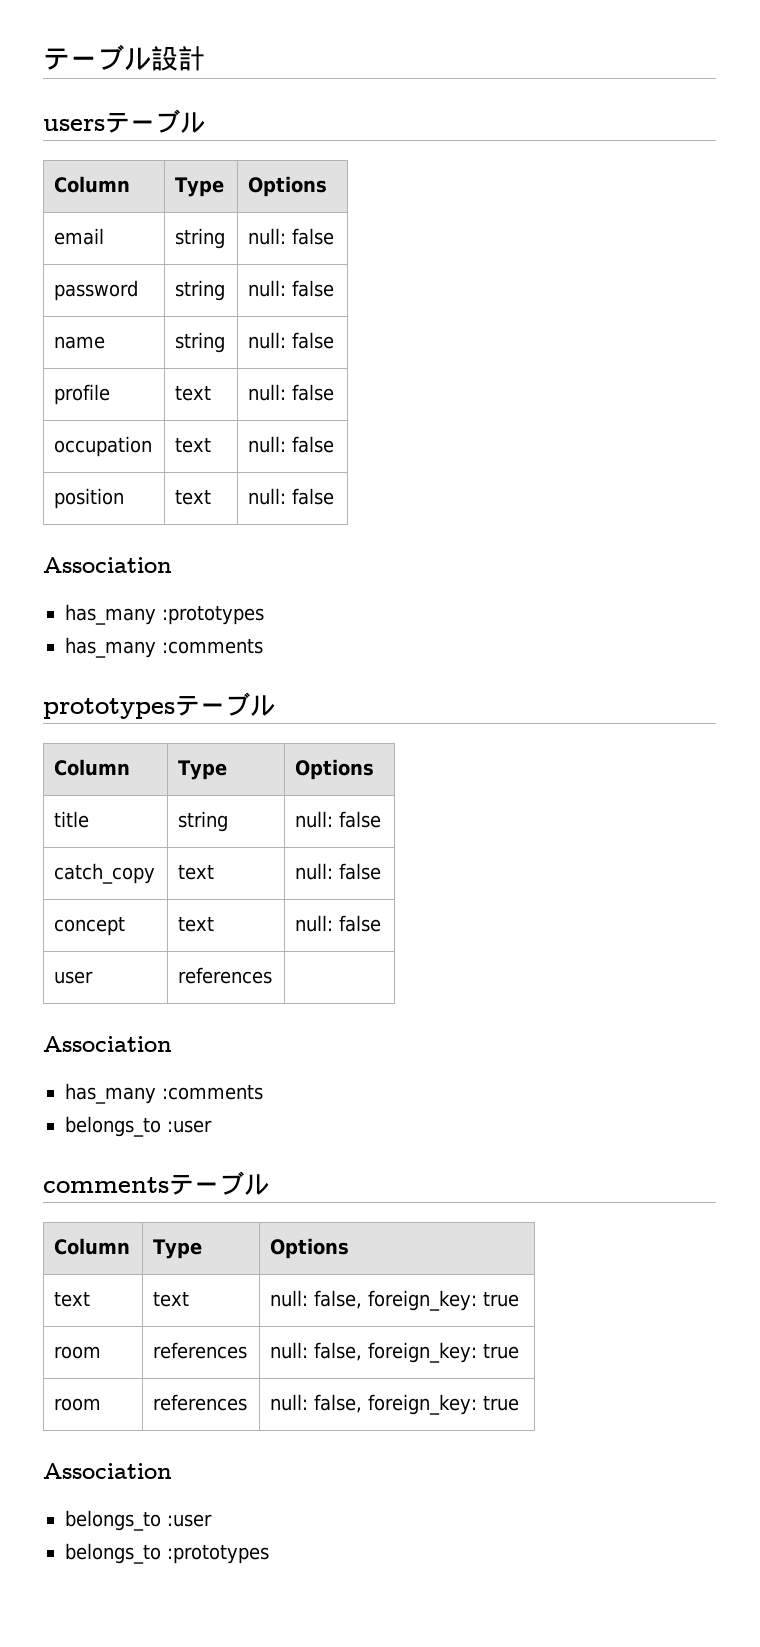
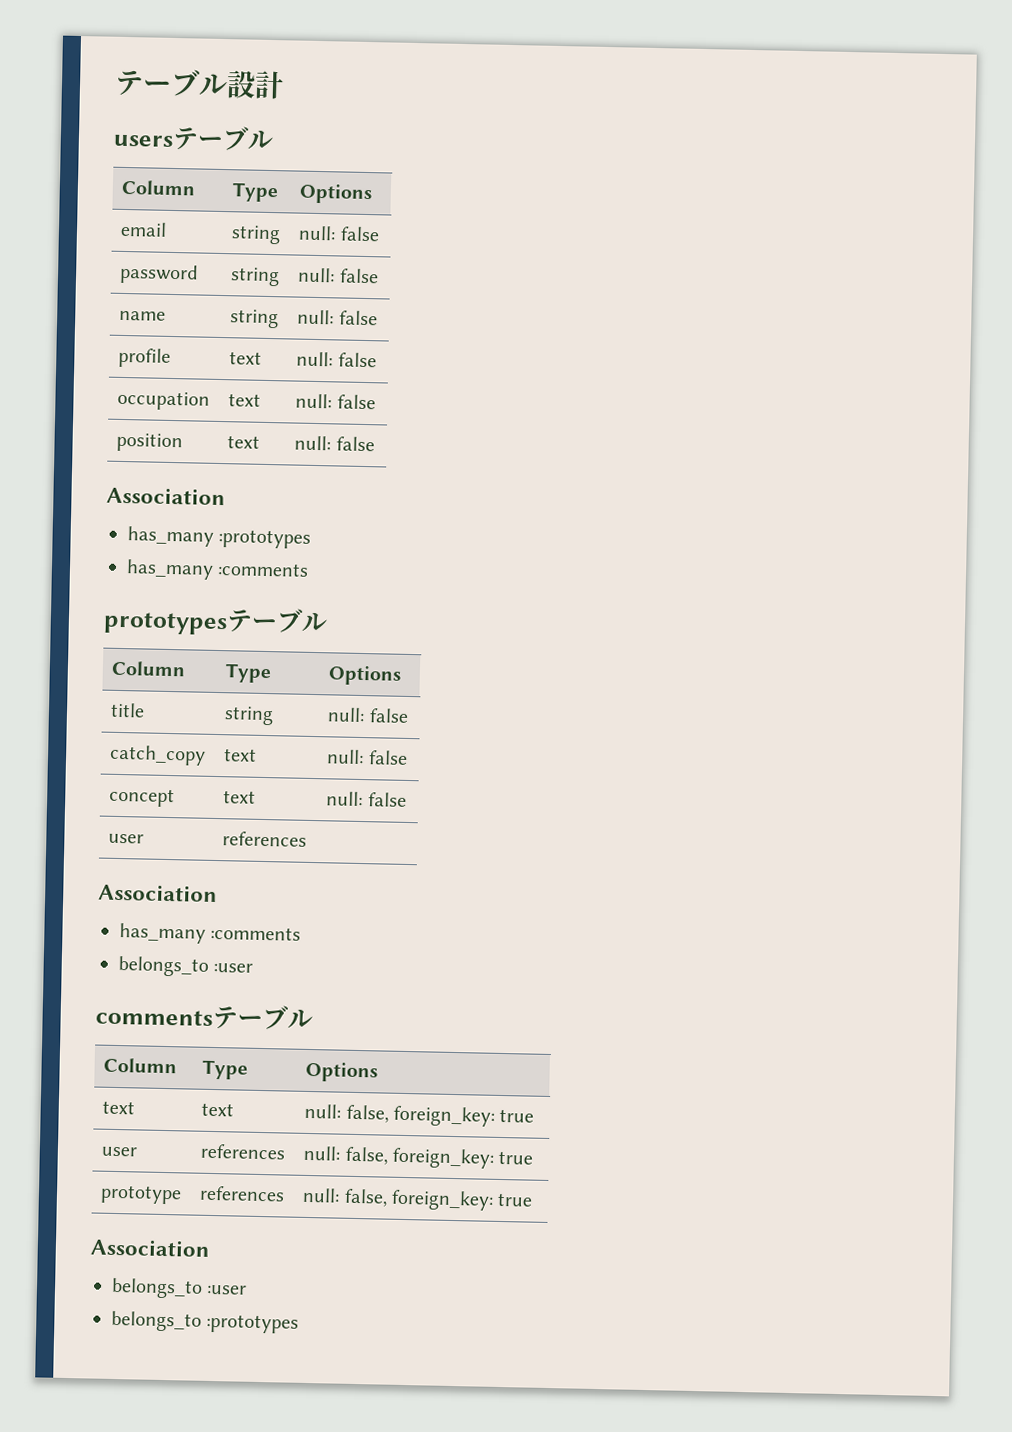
[54,1346,102,1359] [153,1342,248,1359] [270,1342,519,1363] [54,1398,102,1411] room | references | null: false, foreign_key: true // room -> [101,1146,138,1157] [200,1143,287,1160] [303,1145,534,1169] [100,1184,183,1205] user | references | null: false, foreign_key: true // prototype

